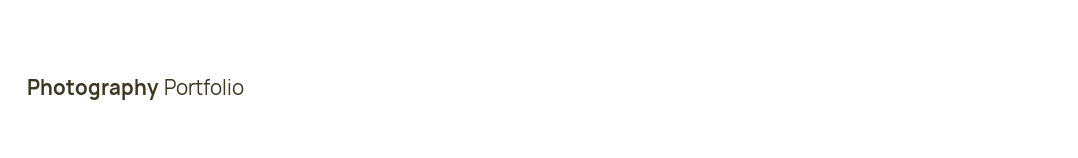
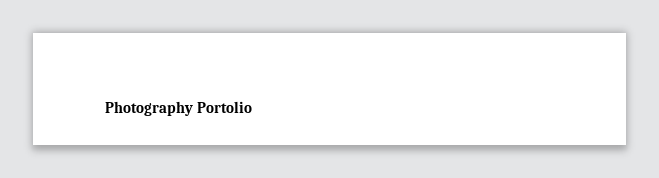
[163,79,244,95] Portfolio -> [196,101,252,113] Portolio

